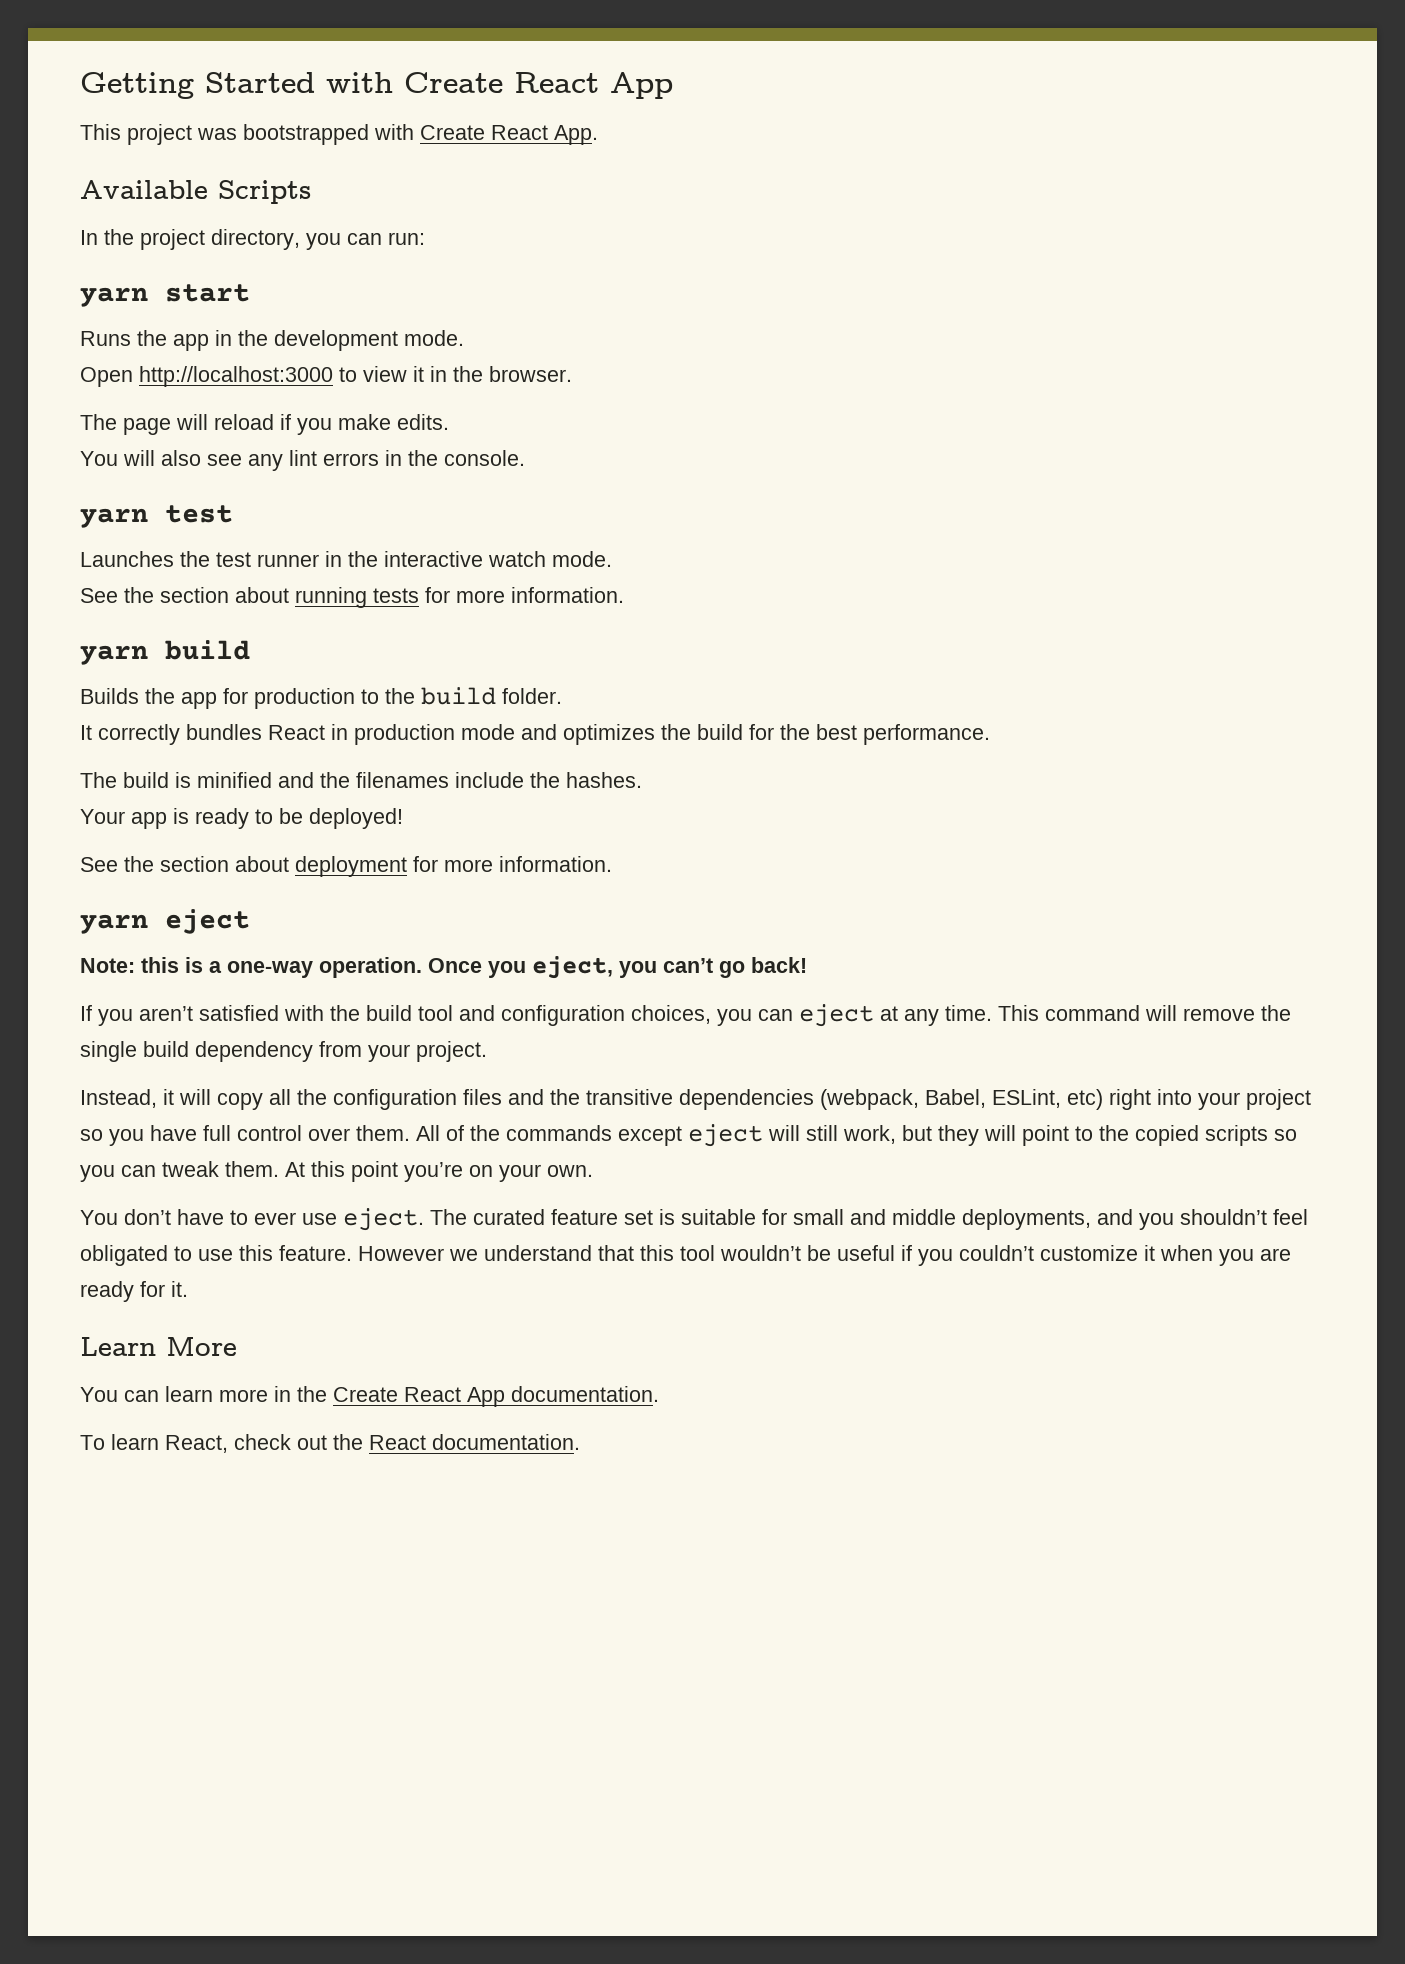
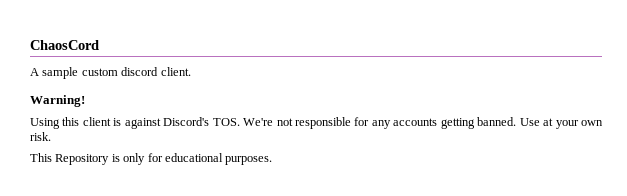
[80,72,673,99] [80,124,598,145] [80,180,311,204] [80,229,425,250] [80,284,250,307] [80,330,464,351] [80,366,572,387] [80,414,449,435] [80,450,525,471] [80,505,233,528] [80,551,612,567] [80,587,624,608] [80,640,250,665] [80,687,562,709] [80,724,990,745] [80,772,642,788] [80,808,403,829] [80,856,612,877] [80,909,250,934] [80,956,807,979] [80,1004,1291,1027] [80,1041,487,1062] [80,1089,1311,1110] [80,1124,1297,1147] [80,1161,593,1182] [80,1208,1308,1231] [80,1245,1291,1266] [80,1281,188,1302] [80,1337,237,1356] [80,1386,659,1407] [80,1434,580,1453] Getting Started with Create React App // This project was bootstrapped with Create React App. // Available Scripts // In the project directory, you can run: // yarn start // Runs the app in the development mode. // Open http://localhost:3000 to view it in the browser. // The page will reload if you make edits. // You will also see any lint errors in the console. // yarn test // Launches the test runner in the interactive watch mode. // See the section about running tests for more information. // yarn build // Builds the app for production to the build folder. // It correctly bundles React in production mode and optimizes the build for the best performance. // The build is minified and the filenames include the hashes. // Your app is ready to be deployed! // See the section about deployment for more information. // yarn eject // Note: this is a one-way operation. Once you eject, you can’t go back! // If you aren’t satisfied with the build tool and configuration choices, you can eject at any time. This command will remove the single build dependency from your project. // Instead, it will copy all the configuration files and the transitive dependencies (webpack, Babel, ESLint, etc) right into your project so you have full control over them. All of the commands except eject will still work, but they will point to the copied scripts so you can tweak them. At this point you’re on your own. // You don’t have to ever use eject. The curated feature set is suitable for small and middle deployments, and you shouldn’t feel obligated to use this feature. However we understand that this tool wouldn’t be useful if you couldn’t customize it when you are ready for it. // Learn More // You can learn more in the Create React App documentation. // To learn React, check out the React documentation. -> [30,40,99,50] [30,67,191,79] [30,95,85,107] [30,117,604,129] [30,132,51,141] [30,153,273,165] ChaosCord // A sample custom discord client. // Warning! // Using this client is against Discord's TOS. We're not responsible for any accounts getting banned. Use at your own risk. // This Repository is only for educational purposes.

